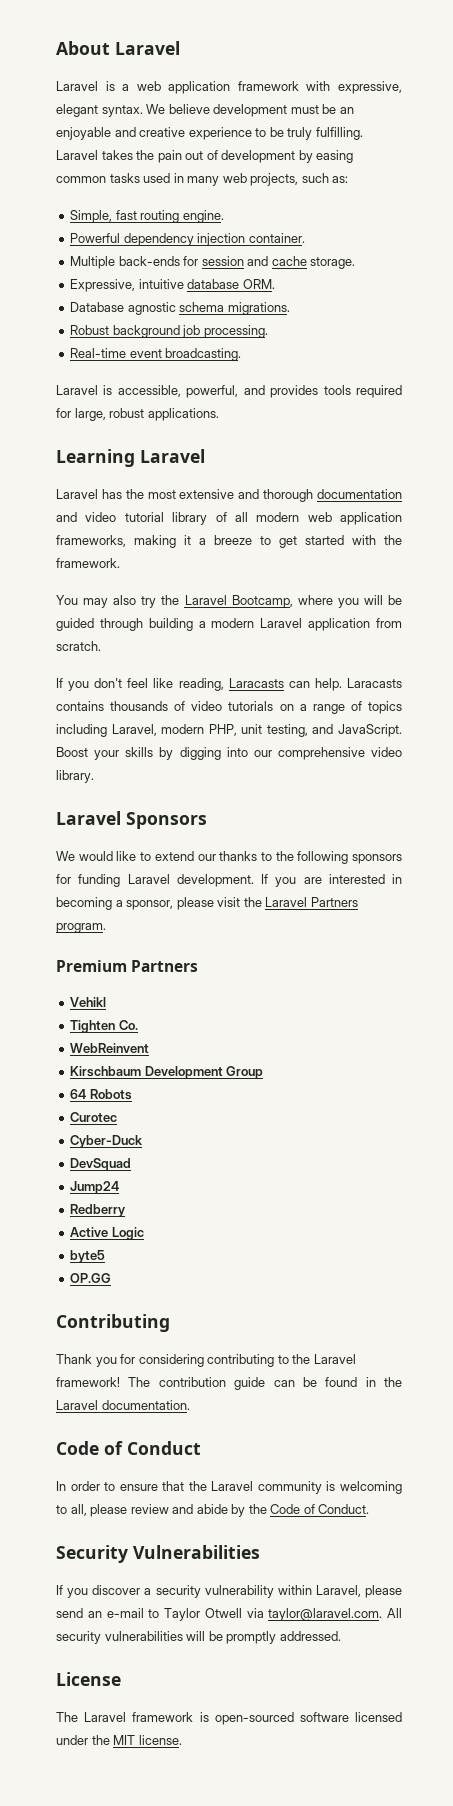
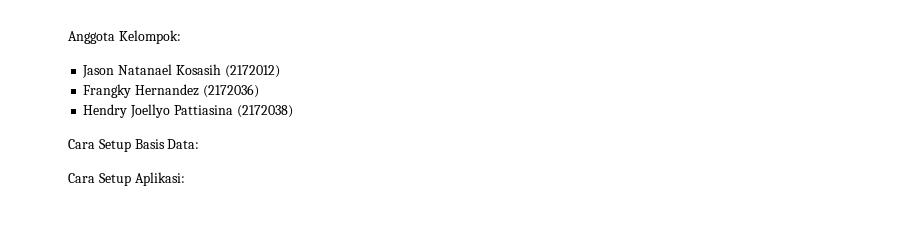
[56,41,180,55] [56,81,402,94] [56,104,354,117] [56,127,363,140] [56,150,354,163] [56,173,349,186] [70,210,224,223] [70,233,305,246] [70,256,356,269] [70,279,275,292] [70,302,290,315] [70,325,268,338] [70,348,242,361] [56,385,402,398] [56,408,219,421] [56,449,205,467] [56,489,402,502] [56,512,402,525] [56,535,402,548] [56,558,120,568] [56,595,402,608] [56,618,402,631] [56,641,101,651] [56,678,402,691] [56,701,402,714] [56,724,402,737] [56,747,402,760] [56,770,94,783] [56,811,207,829] [56,851,402,864] [56,874,402,887] [56,897,358,910] [56,923,106,933] [56,960,199,972] [70,997,107,1007] [70,1020,138,1033] [70,1043,150,1053] [70,1066,264,1079] [70,1089,132,1100] [70,1112,118,1122] [70,1135,144,1148] [70,1158,132,1171] [70,1181,120,1194] [70,1204,126,1217] [70,1227,144,1240] [70,1250,106,1263] [70,1273,112,1283] [56,1314,170,1332] [56,1354,356,1367] [56,1377,402,1390] [56,1400,190,1410] [56,1441,201,1455] [56,1481,402,1494] [56,1504,370,1517] [56,1545,260,1563] [56,1585,402,1598] [56,1608,402,1621] [56,1631,341,1644] [56,1672,121,1686] [56,1712,402,1725] [56,1735,182,1745] About Laravel // Laravel is a web application framework with expressive, elegant syntax. We believe development must be an enjoyable and creative experience to be truly fulfilling. Laravel takes the pain out of development by easing common tasks used in many web projects, such as: // Simple, fast routing engine. // Powerful dependency injection container. // Multiple back-ends for session and cache storage. // Expressive, intuitive database ORM. // Database agnostic schema migrations. // Robust background job processing. // Real-time event broadcasting. // Laravel is accessible, powerful, and provides tools required for large, robust applications. // Learning Laravel // Laravel has the most extensive and thorough documentation and video tutorial library of all modern web application frameworks, making it a breeze to get started with the framework. // You may also try the Laravel Bootcamp, where you will be guided through building a modern Laravel application from scratch. // If you don't feel like reading, Laracasts can help. Laracasts contains thousands of video tutorials on a range of topics including Laravel, modern PHP, unit testing, and JavaScript. Boost your skills by digging into our comprehensive video library. // Laravel Sponsors // We would like to extend our thanks to the following sponsors for funding Laravel development. If you are interested in becoming a sponsor, please visit the Laravel Partners program. // Premium Partners // Vehikl // Tighten Co. // WebReinvent // Kirschbaum Development Group // 64 Robots // Curotec // Cyber-Duck // DevSquad // Jump24 // Redberry // Active Logic // byte5 // OP.GG // Contributing // Thank you for considering contributing to the Laravel framework! The contribution guide can be found in the Laravel documentation. // Code of Conduct // In order to ensure that the Laravel community is welcoming to all, please review and abide by the Code of Conduct. // Security Vulnerabilities // If you discover a security vulnerability within Laravel, please send an e-mail to Taylor Otwell via taylor@laravel.com. All security vulnerabilities will be promptly addressed. // License // The Laravel framework is open-sourced software licensed under the MIT license. -> [68,30,181,44] [82,64,280,78] [83,84,259,98] [83,104,293,118] [68,139,200,152] [68,172,185,186] Anggota Kelompok: // Jason Natanael Kosasih (2172012) // Frangky Hernandez (2172036) // Hendry Joellyo Pattiasina (2172038) // Cara Setup Basis Data: // Cara Setup Aplikasi:

